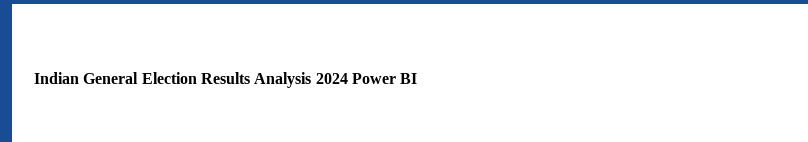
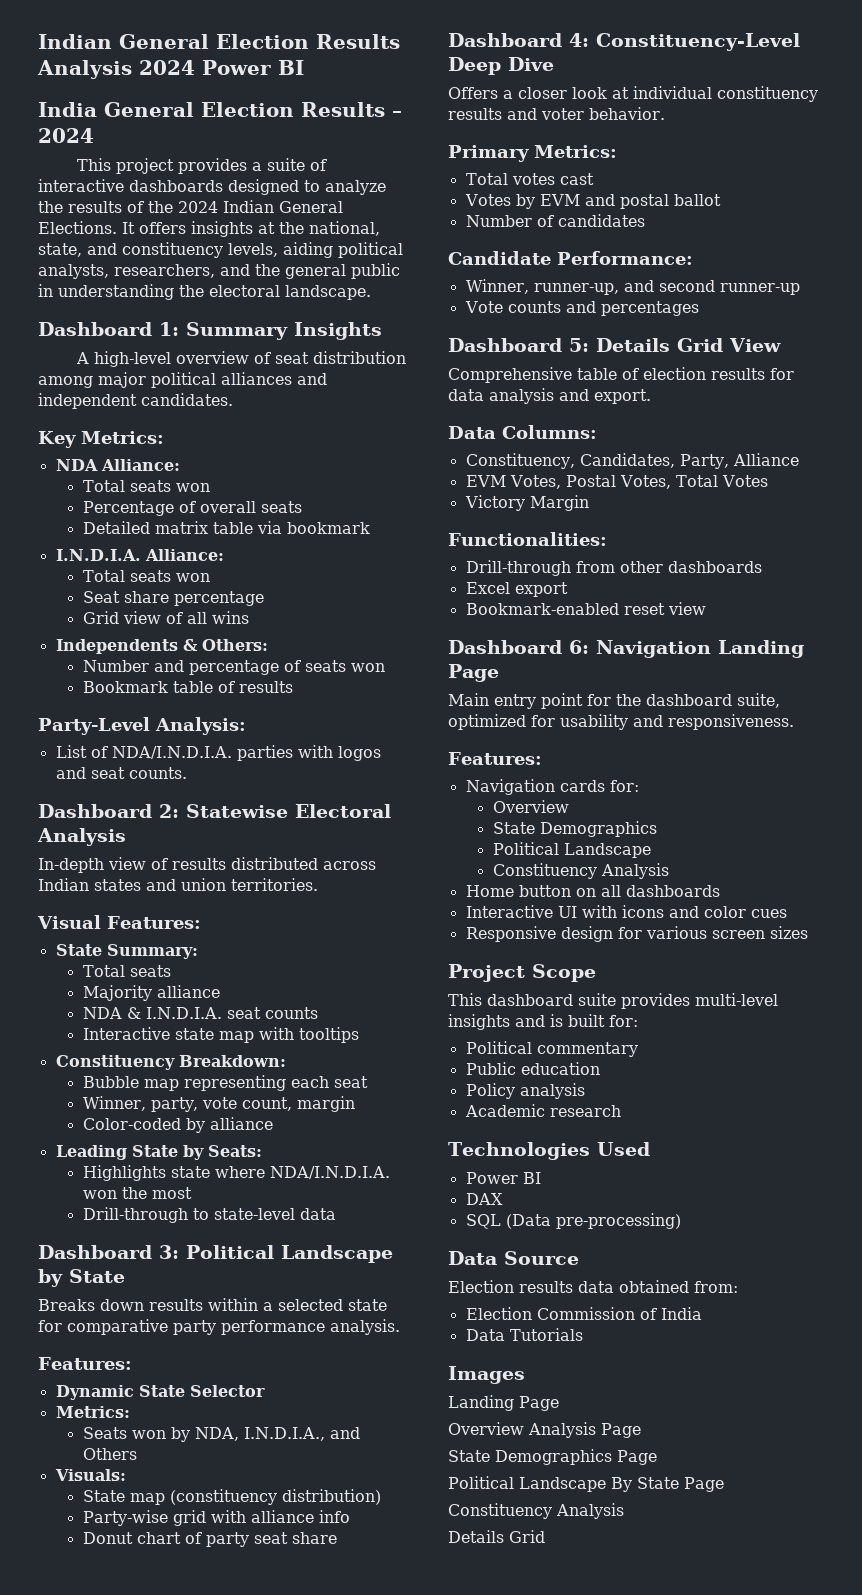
(418, 78) none -> [38,102,402,117] [38,128,94,143] [76,158,327,174] [38,179,386,195] [38,200,343,213] [38,221,380,237] [38,242,403,258] [38,263,400,279] [38,284,371,300] [38,322,382,340] [75,351,406,367] [38,372,327,388] [38,393,233,409] [38,431,164,448] [55,459,180,471] [82,480,210,492] [82,501,302,516] [82,521,370,534] [55,549,224,561] [82,570,210,582] [82,591,264,606] [82,611,249,624] [55,639,268,654] [82,660,385,675] [82,681,293,693] [38,717,246,735] [55,745,381,761] [55,767,187,779] [38,804,391,818] [37,828,126,846] [38,857,376,873] [38,878,318,891] [37,915,201,929] [55,944,198,959] [82,965,171,977] [82,985,220,1001] [82,1007,318,1019] [82,1027,359,1043] [55,1055,286,1070] [82,1075,368,1091] [82,1096,356,1112] [82,1117,273,1133] [55,1145,262,1160] [82,1165,390,1181] [82,1187,192,1199] [82,1207,336,1223] [38,1245,393,1263] [38,1269,125,1287] [38,1298,387,1311] [38,1319,400,1335] [38,1357,132,1370] [55,1385,265,1400] [55,1406,130,1418] [82,1427,360,1442] [82,1448,137,1460] [54,1469,126,1481] [82,1489,381,1505] [82,1510,350,1526] [82,1532,337,1547] [448,33,800,51] [448,57,554,75] [448,86,818,102] [448,107,665,120] [448,145,617,162] [465,173,594,185] [464,194,721,209] [465,214,645,227] [448,251,693,265] [465,279,800,295] [464,301,699,316] [448,338,781,352] [448,367,794,383] [448,388,651,404] [448,425,597,439] [465,453,799,469] [465,475,768,489] [464,495,589,511] [448,532,607,546] [465,560,762,576] [465,582,568,597] [465,602,706,615] [448,640,804,658] [448,664,499,682] [448,693,780,709] [448,714,794,730] [448,752,542,765] [465,779,639,795] [492,800,569,813] [492,821,657,837] [492,842,651,858] [492,863,669,879] [465,885,720,897] [465,905,787,918] [465,926,808,942] [448,964,596,982] [448,993,778,1009] [448,1014,638,1030] [465,1041,638,1057] [465,1062,600,1075] [465,1083,585,1099] [464,1104,621,1117] [448,1142,650,1160] [465,1172,541,1184] [465,1193,503,1205] [465,1213,681,1229] [448,1251,579,1265] [448,1280,738,1293] [465,1307,702,1320] [465,1328,583,1341] [448,1366,525,1384] [448,1395,559,1411] [448,1422,641,1438] [448,1449,657,1465] [448,1476,724,1492] [448,1503,624,1519] [448,1530,545,1543] // India General Election Results – 2024 // This project provides a suite of interactive dashboards designed to analyze the results of the 2024 Indian General Elections. It offers insights at the national, state, and constituency levels, aiding political analysts, researchers, and the general public in understanding the electoral landscape. // Dashboard 1: Summary Insights // A high-level overview of seat distribution among major political alliances and independent candidates. // Key Metrics: // NDA Alliance: // Total seats won // Percentage of overall seats // Detailed matrix table via bookmark // I.N.D.I.A. Alliance: // Total seats won // Seat share percentage // Grid view of all wins // Independents & Others: // Number and percentage of seats won // Bookmark table of results // Party-Level Analysis: // List of NDA/I.N.D.I.A. parties with logos and seat counts. // Dashboard 2: Statewise Electoral Analysis // In-depth view of results distributed across Indian states and union territories. // Visual Features: // State Summary: // Total seats // Majority alliance // NDA & I.N.D.I.A. seat counts // Interactive state map with tooltips // Constituency Breakdown: // Bubble map representing each seat // Winner, party, vote count, margin // Color-coded by alliance // Leading State by Seats: // Highlights state where NDA/I.N.D.I.A. won the most // Drill-through to state-level data // Dashboard 3: Political Landscape by State // Breaks down results within a selected state for comparative party performance analysis. // Features: // Dynamic State Selector // Metrics: // Seats won by NDA, I.N.D.I.A., and Others // Visuals: // State map (constituency distribution) // Party-wise grid with alliance info // Donut chart of party seat share // Dashboard 4: Constituency-Level Deep Dive // Offers a closer look at individual constituency results and voter behavior. // Primary Metrics: // Total votes cast // Votes by EVM and postal ballot // Number of candidates // Candidate Performance: // Winner, runner-up, and second runner-up // Vote counts and percentages // Dashboard 5: Details Grid View // Comprehensive table of election results for data analysis and export. // Data Columns: // Constituency, Candidates, Party, Alliance // EVM Votes, Postal Votes, Total Votes // Victory Margin // Functionalities: // Drill-through from other dashboards // Excel export // Bookmark-enabled reset view // Dashboard 6: Navigation Landing Page // Main entry point for the dashboard suite, optimized for usability and responsiveness. // Features: // Navigation cards for: // Overview // State Demographics // Political Landscape // Constituency Analysis // Home button on all dashboards // Interactive UI with icons and color cues // Responsive design for various screen sizes // Project Scope // This dashboard suite provides multi-level insights and is built for: // Political commentary // Public education // Policy analysis // Academic research // Technologies Used // Power BI // DAX // SQL (Data pre-processing) // Data Source // Election results data obtained from: // Election Commission of India // Data Tutorials // Images // Landing Page // Overview Analysis Page // State Demographics Page // Political Landscape By State Page // Constituency Analysis // Details Grid

